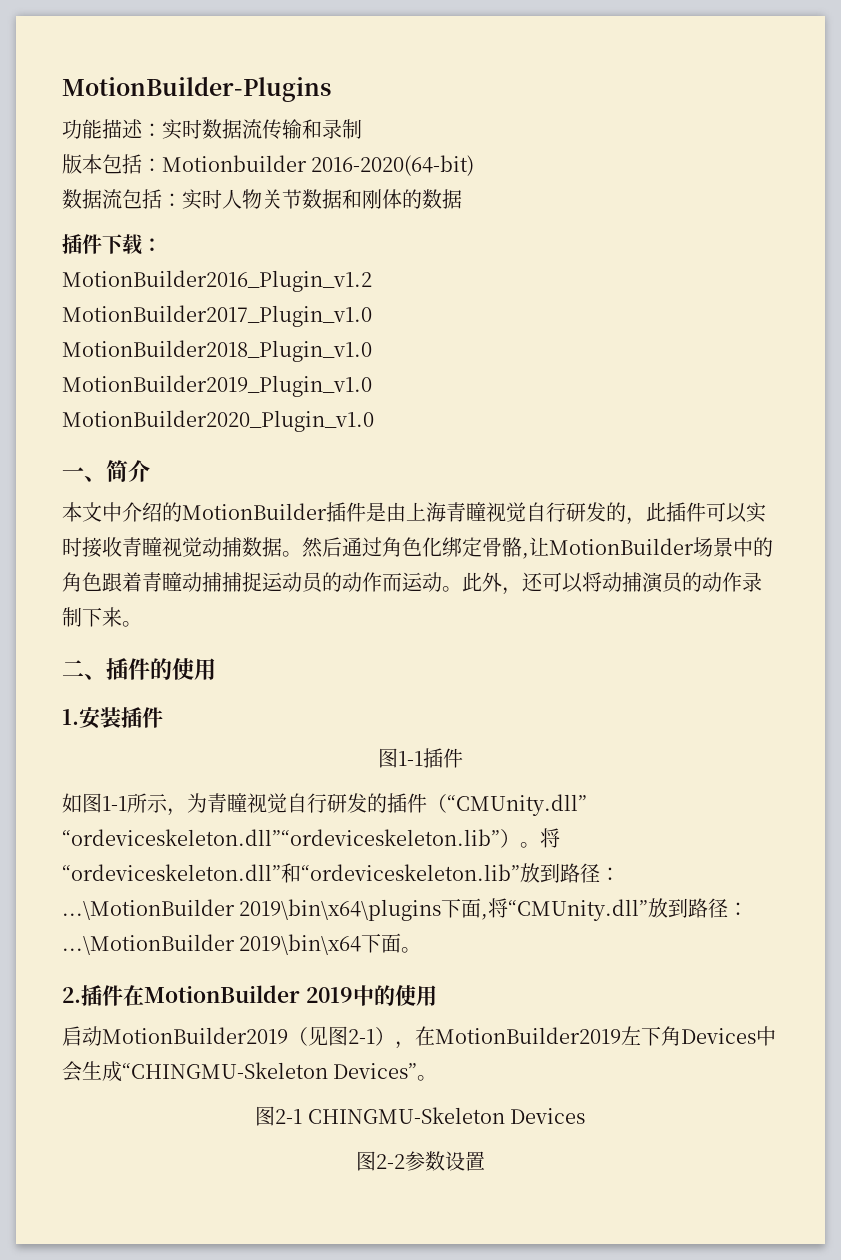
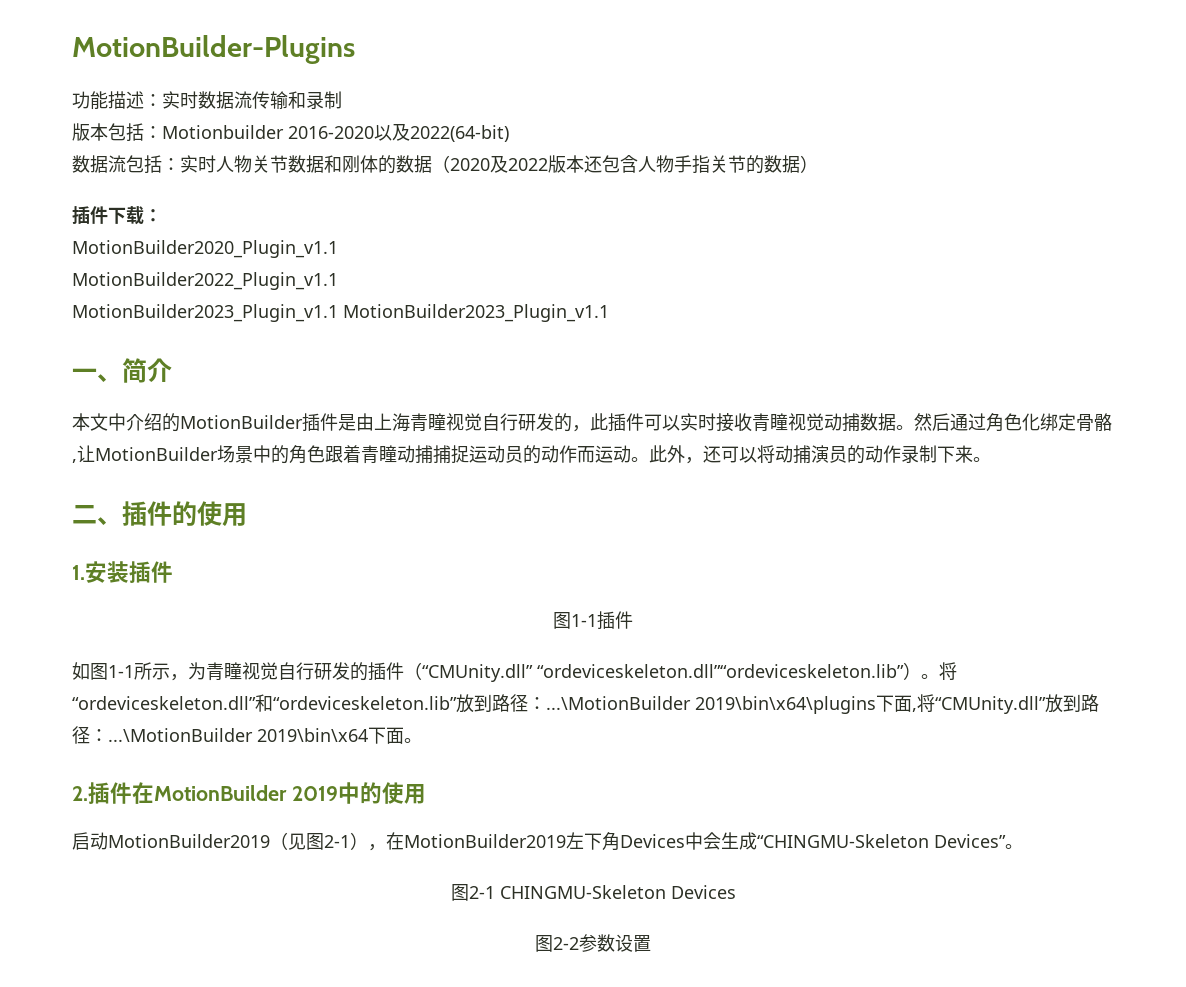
[311,155,475,176] 2016-2020(64-bit) -> [288,123,509,142] 2016-2020以及2022(64-bit)
[62,234,162,255] [62,270,372,292] [62,305,372,327] [62,340,372,362] [62,375,372,397] [62,410,374,432] // 插件下载： // MotionBuilder2016_Plugin_v1.2 // MotionBuilder2017_Plugin_v1.0 // MotionBuilder2018_Plugin_v1.0 // MotionBuilder2019_Plugin_v1.0 // MotionBuilder2020_Plugin_v1.0 -> [432,155,818,174] [72,206,162,225] [72,240,338,258] [72,272,338,290] [72,304,609,322] （2020及2022版本还包含人物手指关节的数据） // 插件下载： // MotionBuilder2020_Plugin_v1.1 // MotionBuilder2022_Plugin_v1.1 // MotionBuilder2023_Plugin_v1.1 MotionBuilder2023_Plugin_v1.1

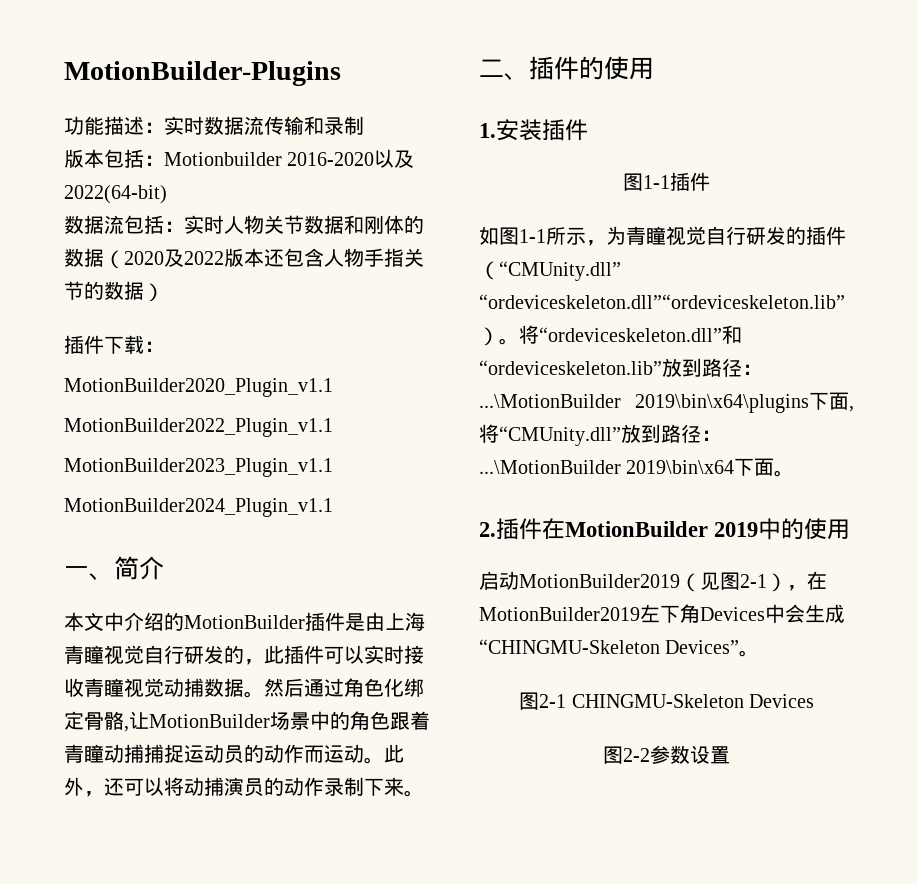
[343,304,609,322] MotionBuilder2023_Plugin_v1.1 -> [64,498,333,517] // MotionBuilder2024_Plugin_v1.1

